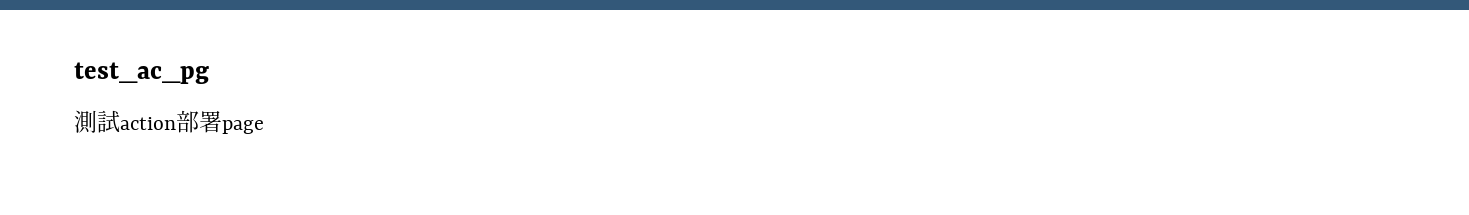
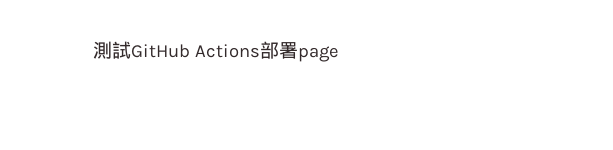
[74,62,209,84] [74,110,176,133] test_ac_pg // 測試action -> [93,41,260,59] 測試GitHub Actions

